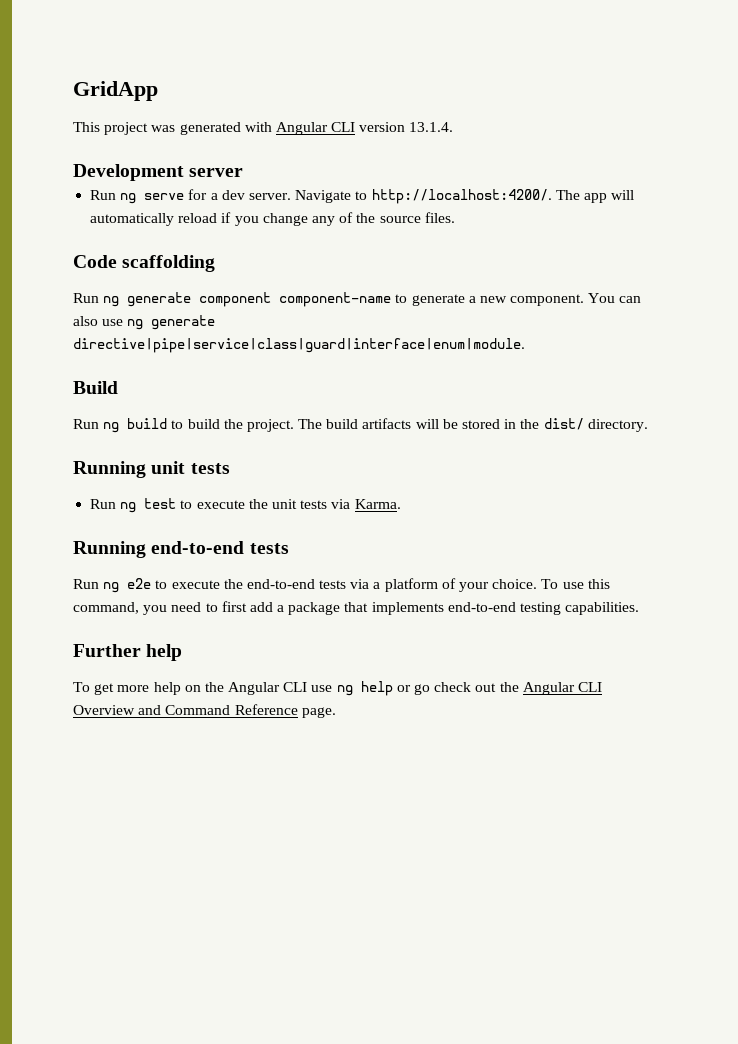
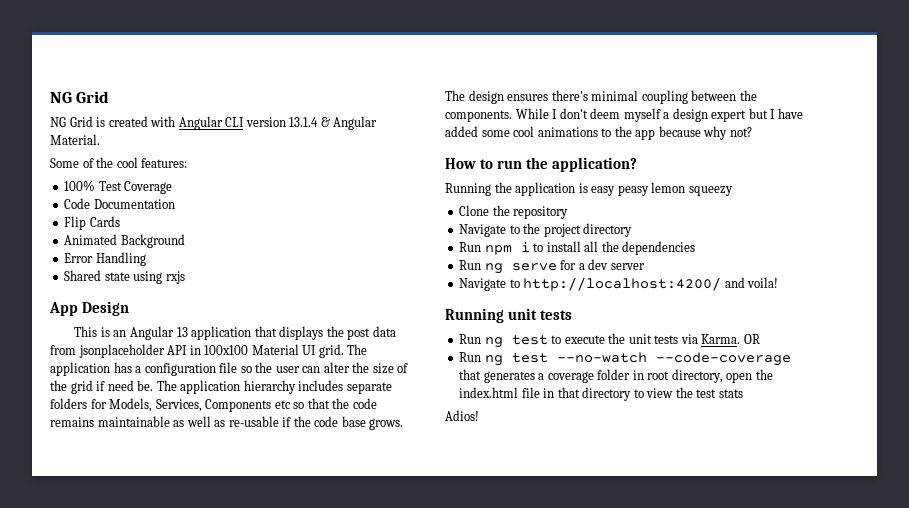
[73,81,158,101] [73,122,454,135] [73,164,244,181] GridApp // This project was generated with Angular CLI version 13.1.4. // Development server -> [50,91,110,103] [50,116,378,130] [50,134,100,145] [50,157,188,168] [64,180,173,194] [64,198,175,209] [64,216,120,230] [64,234,185,248] [64,252,146,266] [64,270,185,284] [49,301,130,316] [74,326,396,340] [50,344,368,358] [50,362,409,376] [50,380,392,394] [50,398,377,412] [50,416,404,430] [445,90,757,104] [445,108,803,122] [445,126,752,140] [445,157,638,172] [445,182,733,196] [459,205,569,219] [459,223,633,237] [459,241,696,255] NG Grid // NG Grid is created with Angular CLI version 13.1.4 & Angular Material. // Some of the cool features: // 100% Test Coverage // Code Documentation // Flip Cards // Animated Background // Error Handling // Shared state using rxjs // App Design // This is an Angular 13 application that displays the post data from jsonplaceholder API in 100x100 Material UI grid. The application has a configuration file so the user can alter the size of the grid if need be. The application hierarchy includes separate folders for Models, Services, Components etc so that the code remains maintainable as well as re-usable if the code base grows. The design ensures there's minimal coupling between the components. While I don't deem myself a design expert but I have added some cool animations to the app because why not? // How to run the application? // Running the application is easy peasy lemon squeezy // Clone the repository // Navigate to the project directory // Run npm i to install all the dependencies
[248,189,635,204] [90,212,455,226] [73,255,216,272] [73,292,642,307] [73,315,216,330] [73,338,525,353] [73,381,118,394] [73,418,648,433] server. Navigate to http://localhost:4200/. The app will automatically reload if you change any of the source files. // Code scaffolding // Run ng generate component component-name to generate a new component. You can also use ng generate directive|pipe|service|class|guard|interface|enum|module. // Build // Run ng build to build the project. The build artifacts will be stored in the dist/ directory. -> [610,263,645,270] [459,277,779,291] server // Navigate to http://localhost:4200/ and voila!
[73,541,289,558] [73,578,610,593] [73,601,640,615] [73,644,183,661] [73,681,602,696] [73,704,336,718] // Running end-to-end tests // Run ng e2e to execute the end-to-end tests via a platform of your choice. To use this command, you need to first add a package that implements end-to-end testing capabilities. // Further help // To get more help on the Angular CLI use ng help or go check out the Angular CLI Overview and Command Reference page. -> [743,334,760,344] [459,352,791,366] [459,369,773,383] [459,387,743,401] [445,410,479,421] OR // Run ng test --no-watch --code-coverage that generates a coverage folder in root directory, open the index.html file in that directory to view the test stats // Adios!

